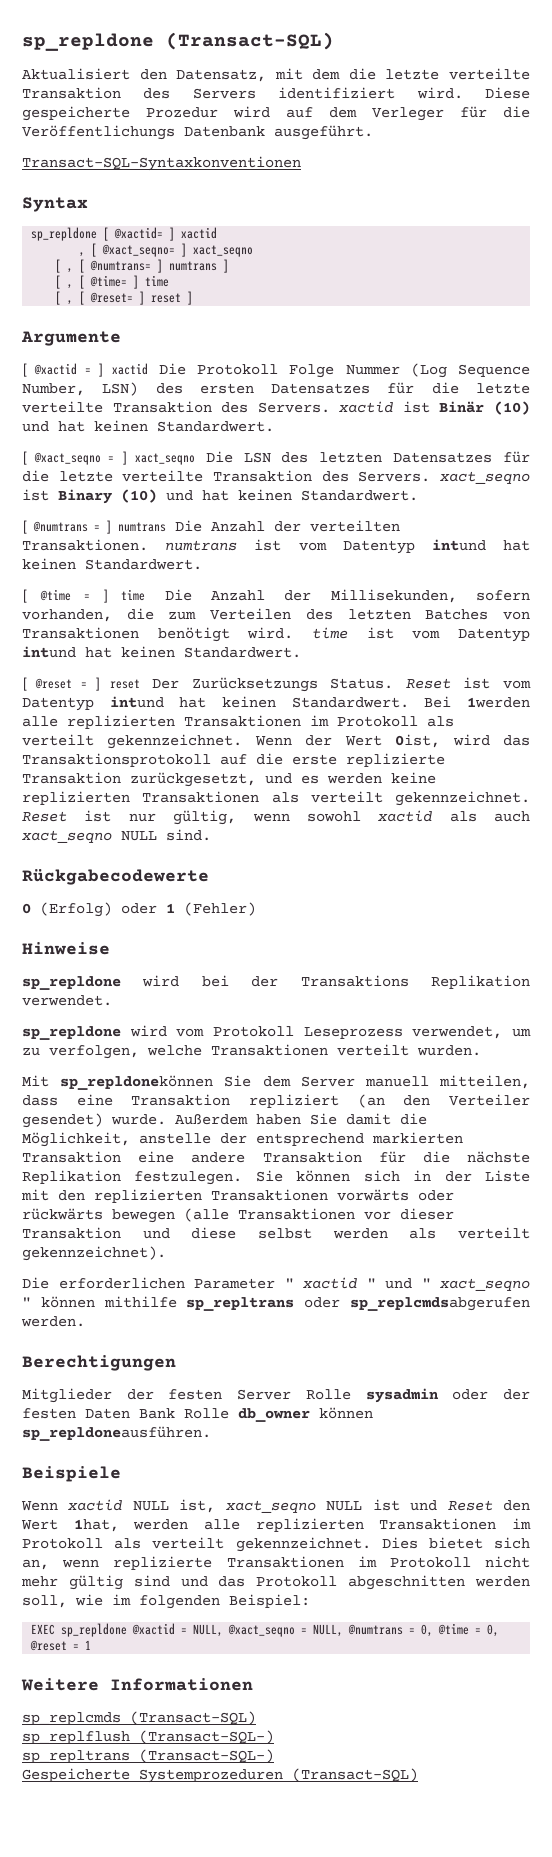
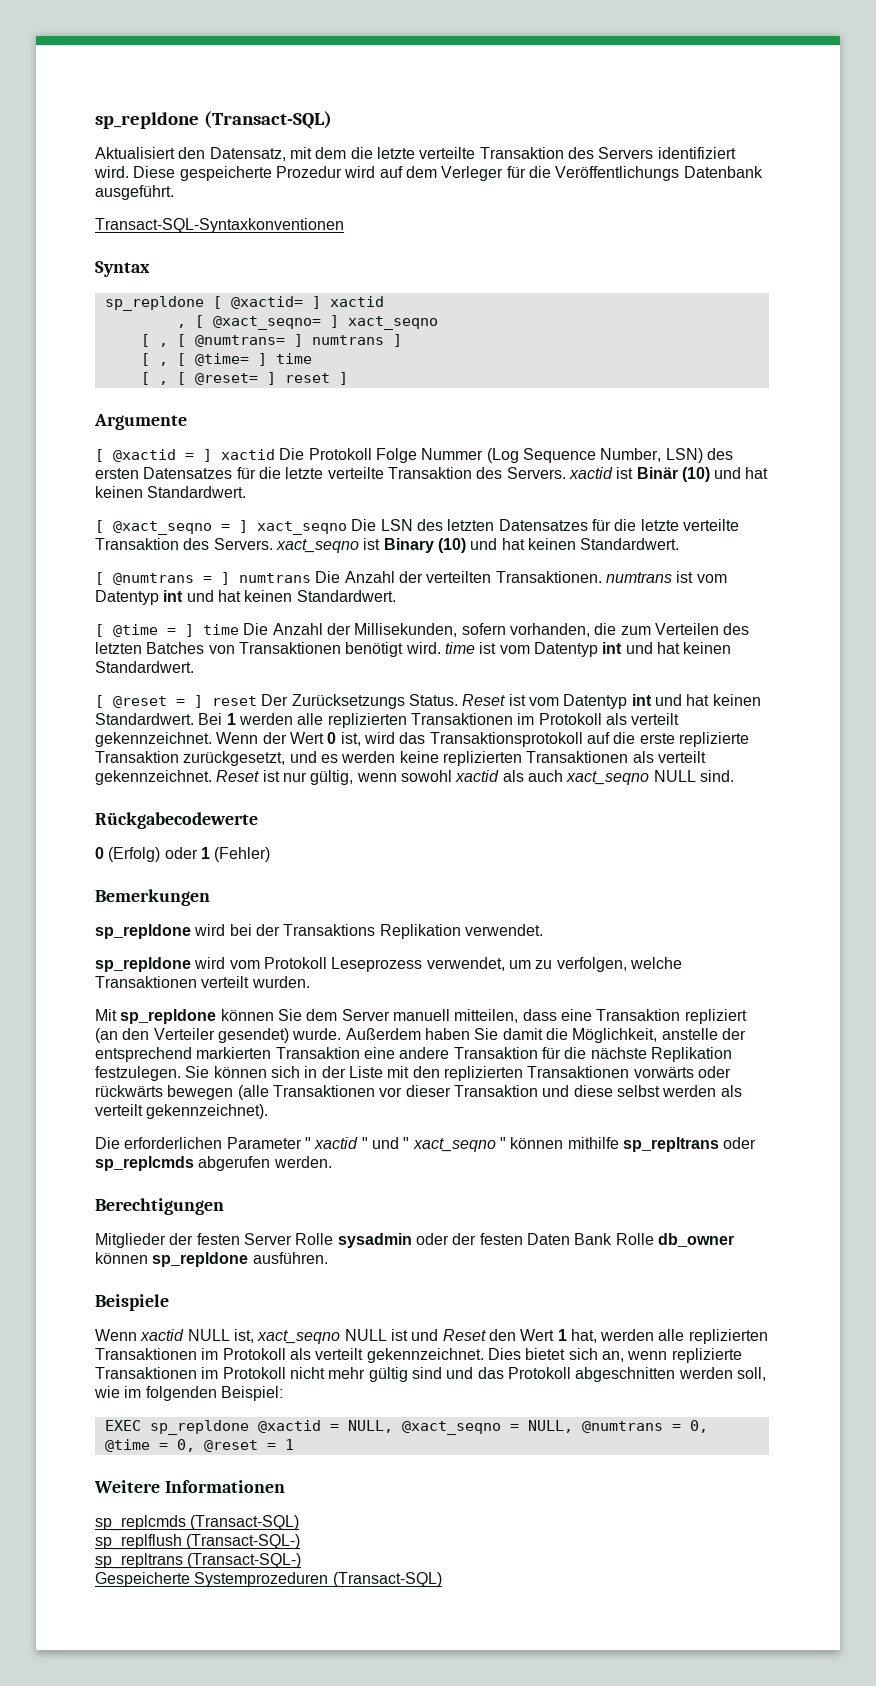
[431,539,486,551] intund -> [163,590,214,602] int und
[22,646,76,658] intund -> [602,642,653,654] int und
[109,696,164,708] intund -> [631,694,682,706] int und
[467,697,530,708] 1werden -> [226,713,293,725] 1 werden
[395,734,441,748] 0ist, -> [327,732,361,746] 0 ist,
[22,942,110,955] Hinweise -> [95,889,210,906] Bemerkungen
[60,1075,214,1090] sp_repldonekönnen -> [120,1009,274,1024] sp_repldone können
[350,1297,530,1311] sp_replcmdsabgerufen -> [95,1156,271,1171] sp_replcmds abgerufen
[22,1426,211,1441] sp_repldoneausführen. -> [152,1252,328,1267] sp_repldone ausführen.
[73,1519,119,1532] 1hat, -> [557,1329,597,1343] 1 hat,

